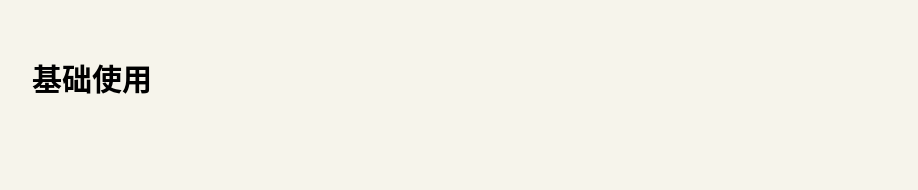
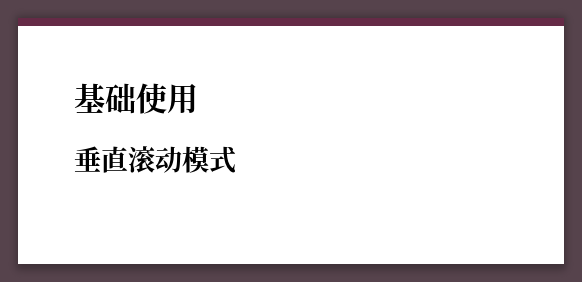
(152, 80) none -> [74,146,236,174] // 垂直滚动模式

